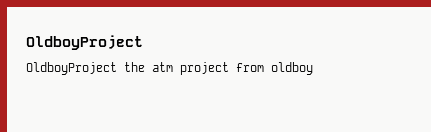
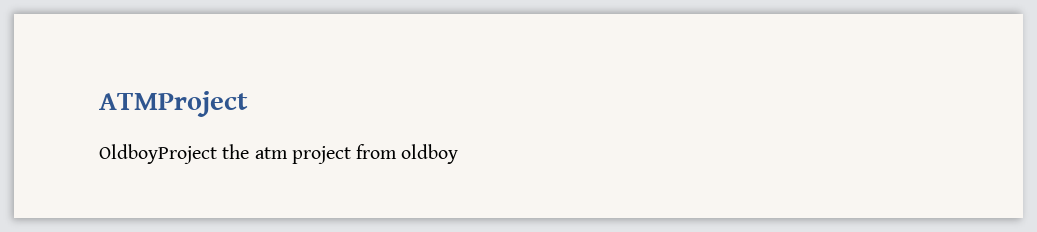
[26,35,143,50] OldboyProject -> [99,91,248,117] ATMProject

